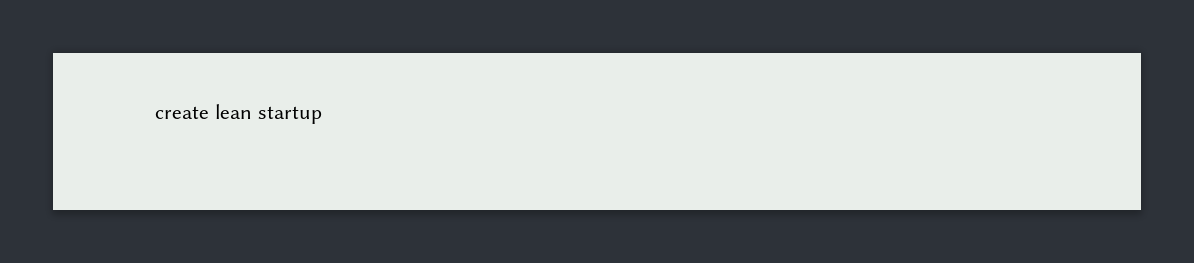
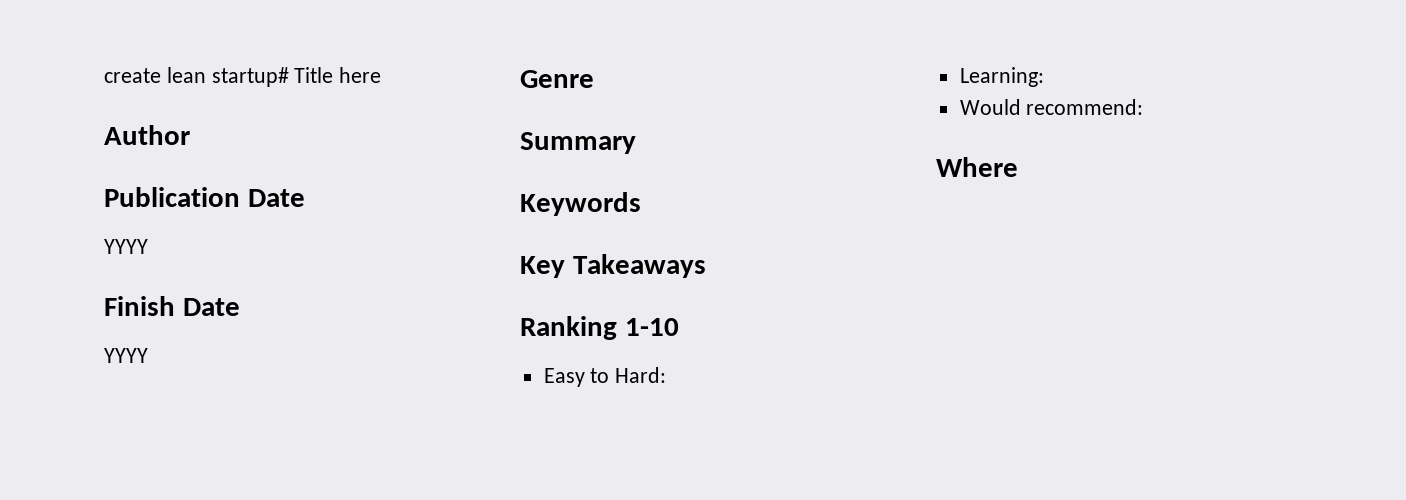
[257,106,322,124] startup -> [211,67,382,87] [104,125,190,145] [104,187,305,207] [104,239,148,254] [104,296,240,316] [104,348,148,363] [520,70,594,88] [520,132,636,154] [520,192,641,216] [520,254,706,278] [520,316,679,340] [543,367,667,387] [959,67,1044,87] [959,99,1144,115] [936,157,1018,177] startup# Title here // Author // Publication Date // YYYY // Finish Date // YYYY // Genre // Summary // Keywords // Key Takeaways // Ranking 1-10 // Easy to Hard: // Learning: // Would recommend: // Where

